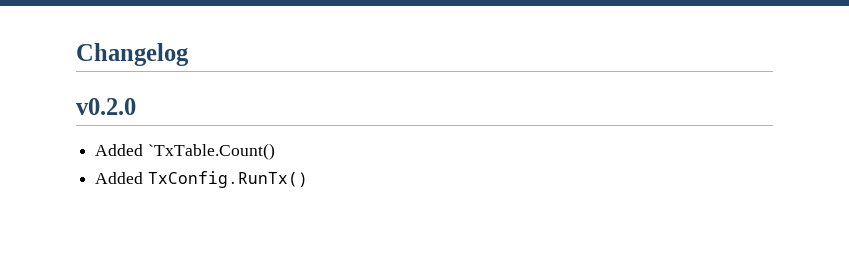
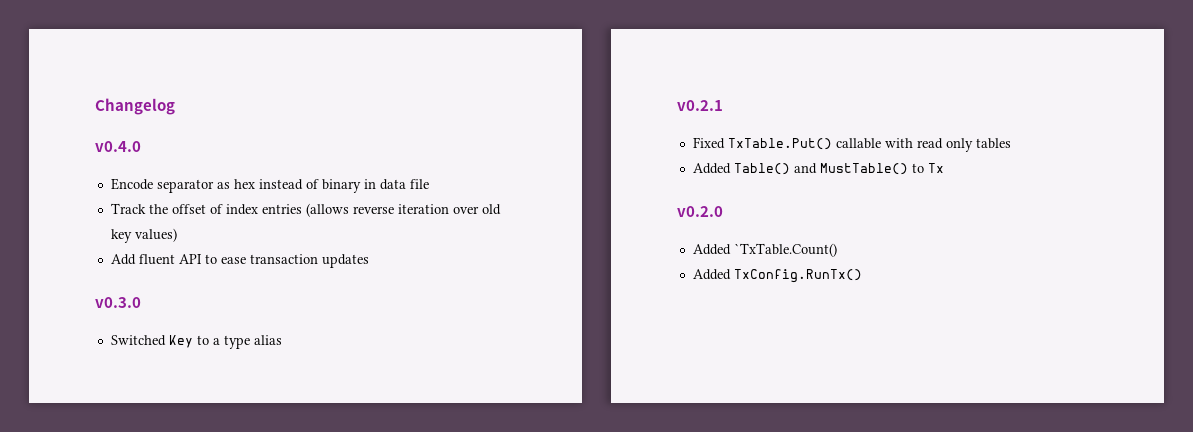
(189, 54) none -> [95,141,141,152] [110,178,429,193] [110,203,501,217] [110,228,177,243] [110,254,369,268] [95,297,141,308] [110,335,282,349] [677,100,723,111] [692,137,1011,152] [692,163,944,175] // v0.4.0 // Encode separator as hex instead of binary in data file // Track the offset of index entries (allows reverse iteration over old key values) // Add fluent API to ease transaction updates // v0.3.0 // Switched Key to a type alias // v0.2.1 // Fixed TxTable.Put() callable with read only tables // Added Table() and MustTable() to Tx

